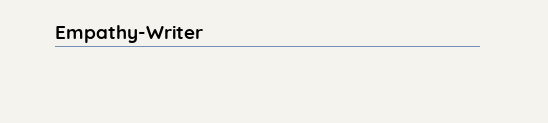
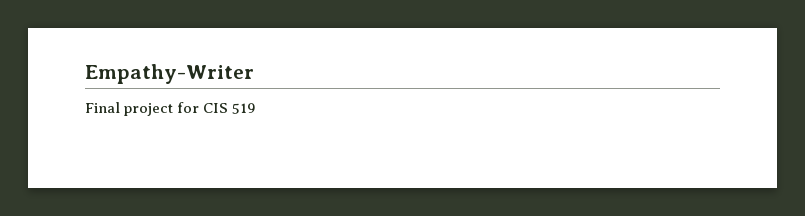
(203, 34) none -> [85,102,257,116] // Final project for CIS 519

